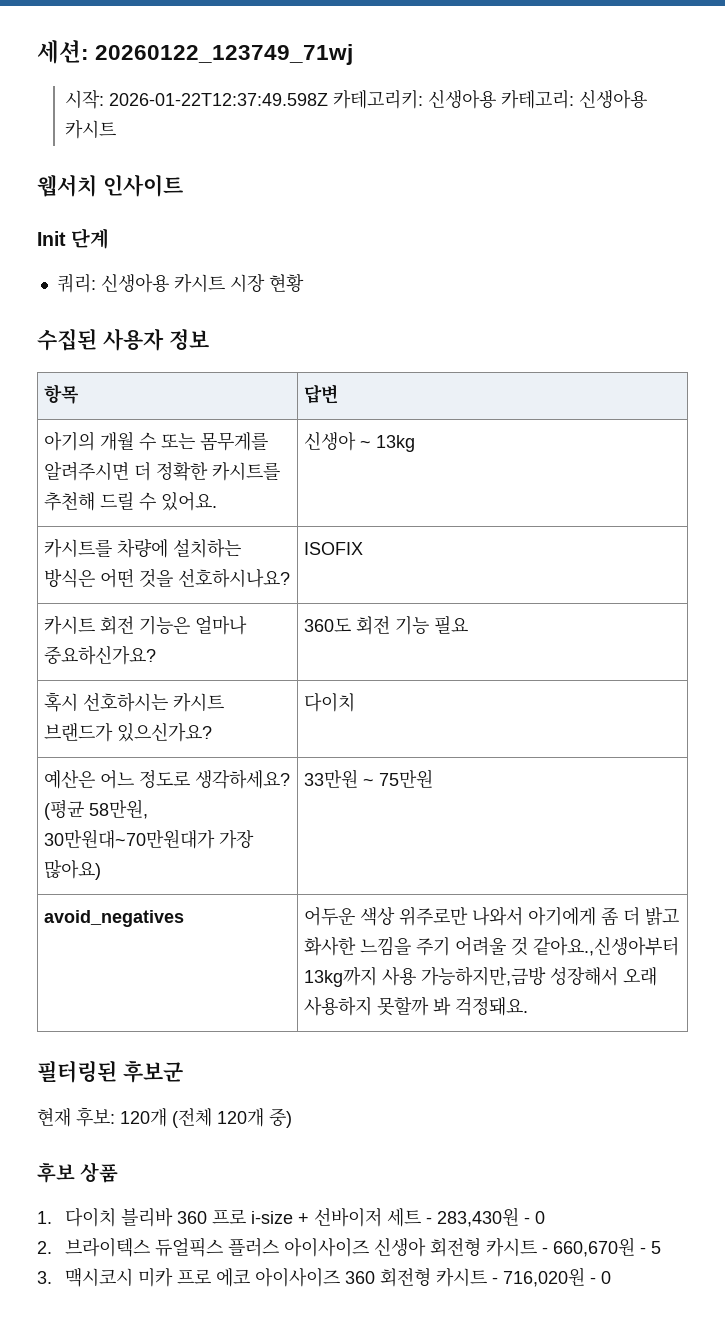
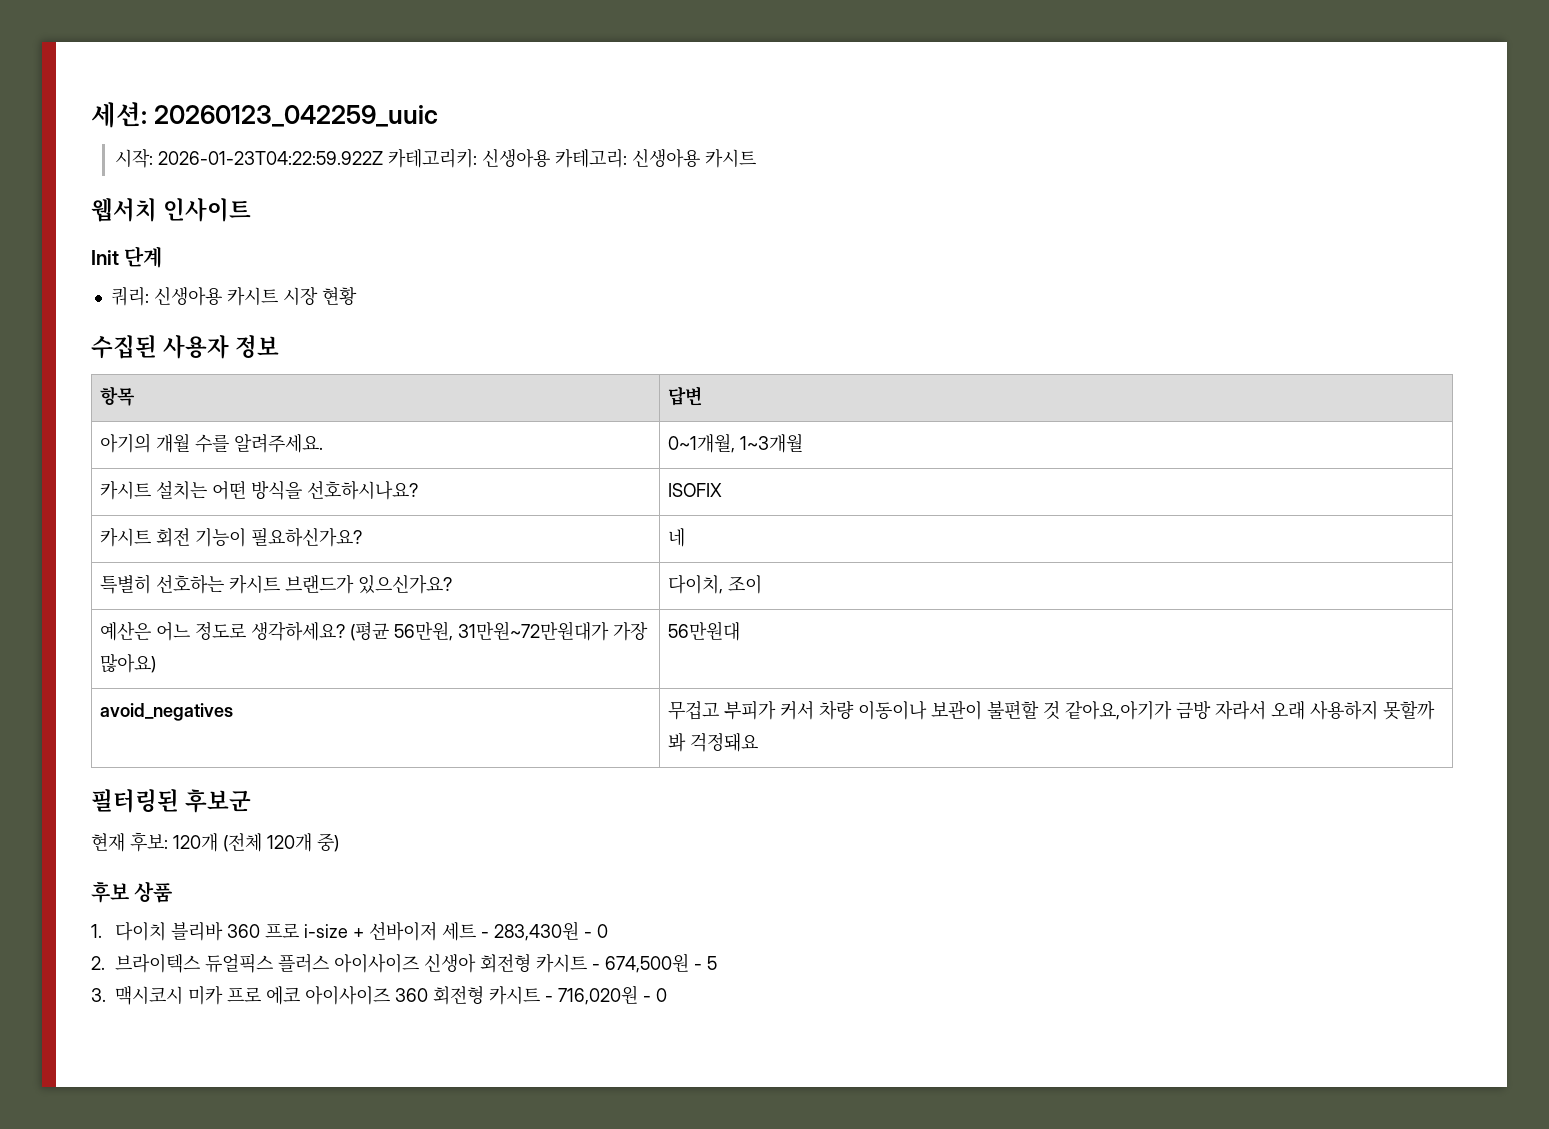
[95,44,354,65] 20260122_123749_71wj -> [153,105,438,127] 20260123_042259_uuic
[109,93,329,106] 2026-01-22T12:37:49.598Z -> [157,151,383,165] 2026-01-23T04:22:59.922Z
[139,432,269,451] [44,462,281,481] [44,492,218,511] [304,432,416,452] [44,538,242,558] [44,568,291,588] [304,542,364,555] [44,616,248,635] [44,646,157,665] [304,615,469,635] [44,692,169,712] 수 또는 몸무게를 알려주시면 더 정확한 카시트를 추천해 드릴 수 있어요. | 신생아 ~ 13kg // 카시트를 차량에 설치하는 방식은 어떤 것을 선호하시나요? | ISOFIX // 카시트 회전 기능은 얼마나 중요하신가요? | 360도 회전 기능 필요 // 혹시 선호하시는 -> [195,434,324,453] [668,434,804,453] [100,480,419,500] [668,483,723,497] [100,527,363,547] [668,528,686,547] [100,574,225,594] 수를 알려주세요. | 0~1개월, 1~3개월 // 카시트 설치는 어떤 방식을 선호하시나요? | ISOFIX // 카시트 회전 기능이 필요하신가요? | 네 // 특별히 선호하는
[304,692,356,712] 다이치 -> [668,574,763,594] 다이치, 조이
[89,799,149,819] [44,829,216,849] 58만원, 30만원대~70만원대가 -> [394,621,610,641] 56만원, 31만원~72만원대가
[304,769,434,788] [44,910,185,927] [304,906,680,926] [304,936,680,956] [304,966,619,987] 33만원 ~ 75만원 // avoid_negatives | 어두운 색상 위주로만 나와서 아기에게 좀 더 밝고 화사한 느낌을 주기 어려울 것 같아요.,신생아부터 13kg까지 사용 가능하지만,금방 성장해서 -> [668,621,741,641] [100,703,234,721] [668,700,1267,720] 56만원대 // avoid_negatives | 무겁고 부피가 커서 차량 이동이나 보관이 불편할 것 같아요,아기가 금방 자라서
[455,997,529,1016] 걱정돼요. -> [690,733,759,752] 걱정돼요
[553,1237,636,1257] 660,670원 -> [604,953,689,973] 674,500원

